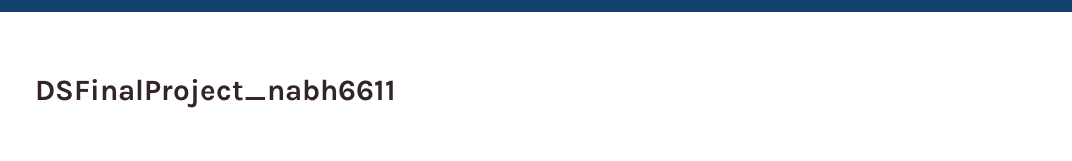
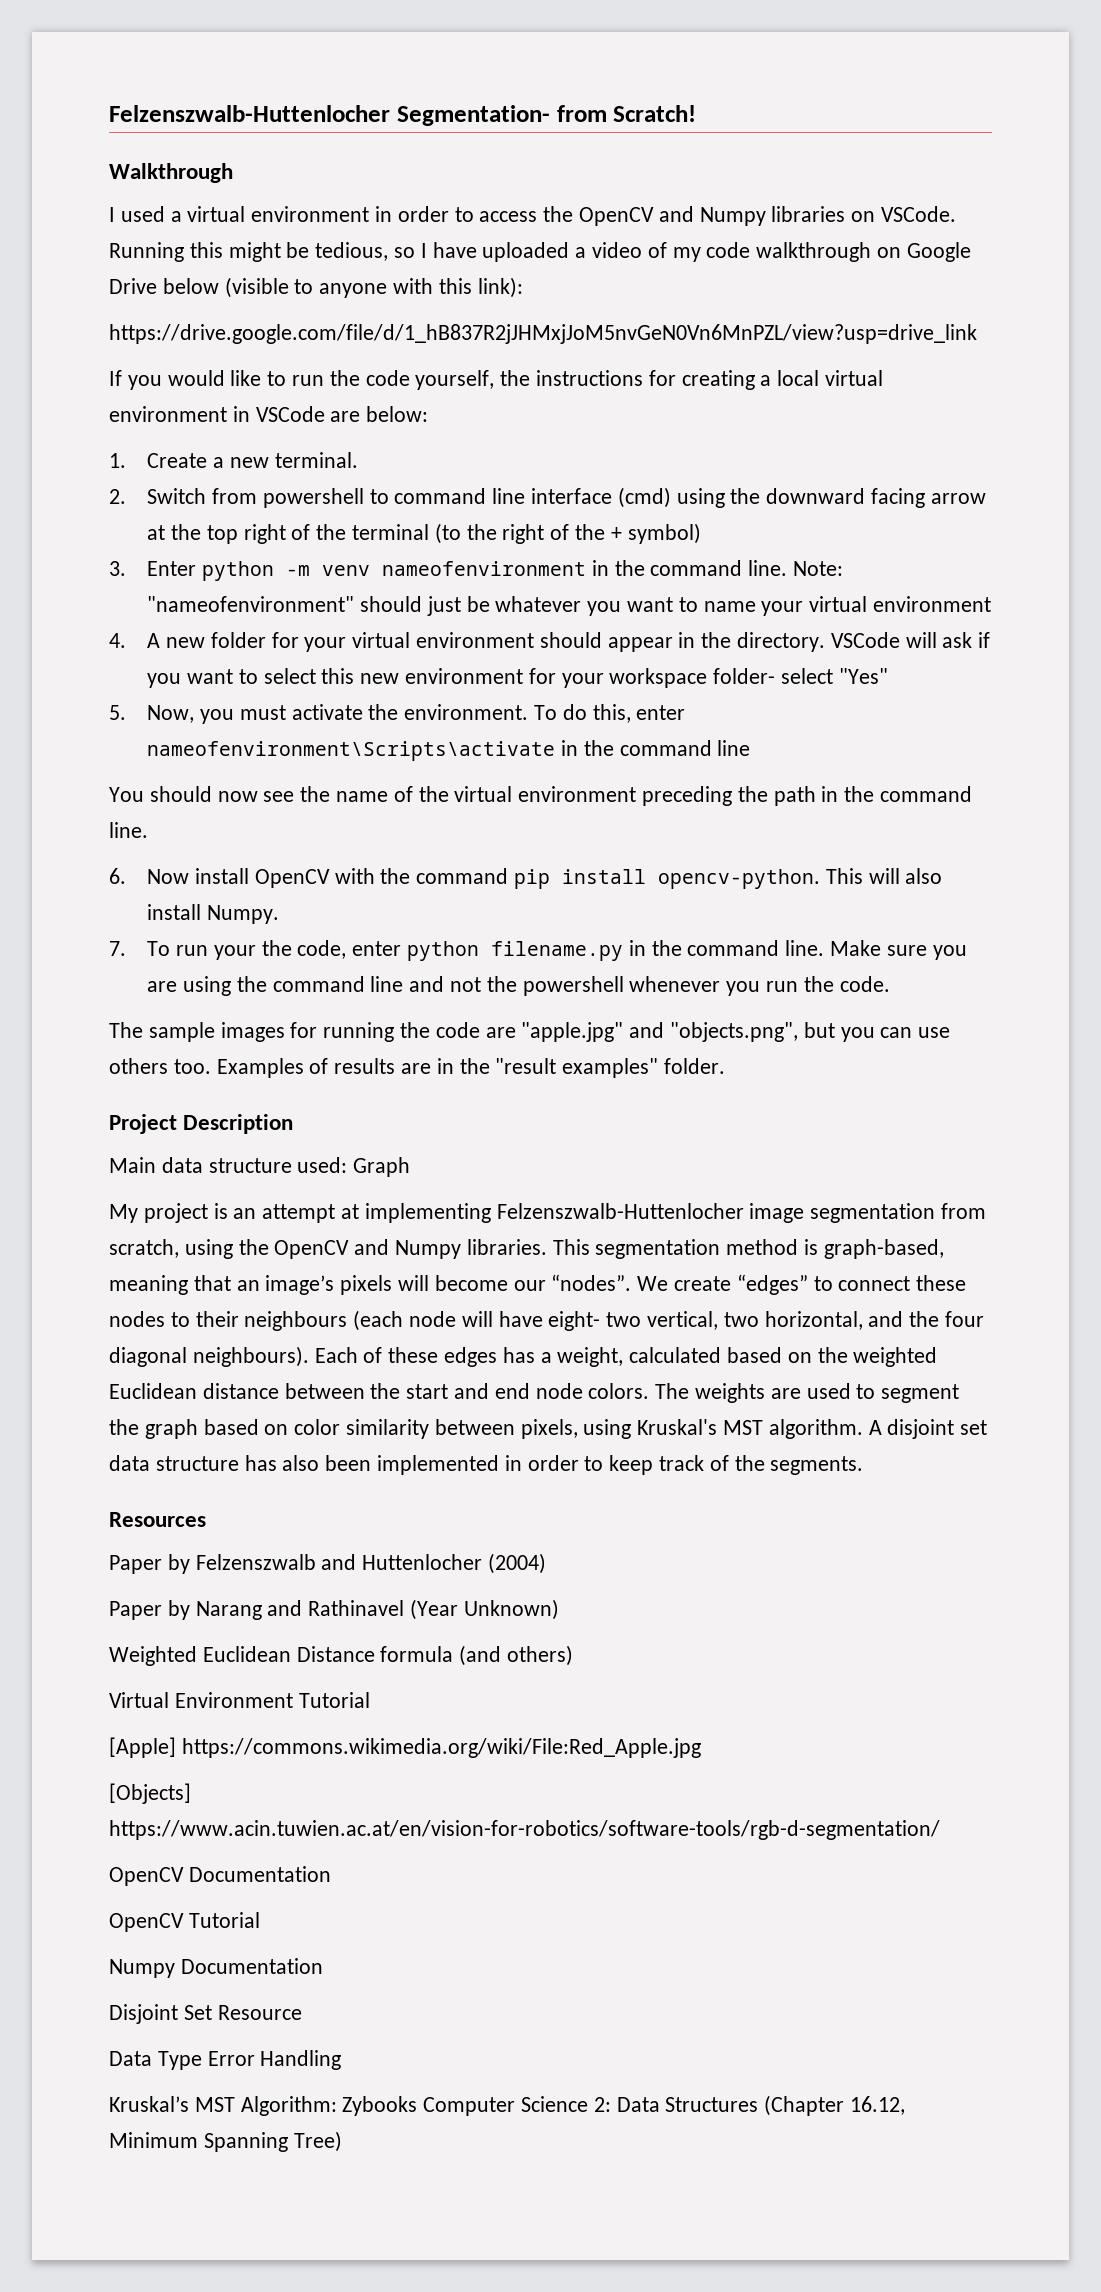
[35,79,396,108] DSFinalProject_nabh6611 -> [109,105,697,126] [109,163,233,183] [109,206,957,226] [109,242,971,262] [109,277,523,298] [109,324,977,344] [109,370,884,390] [109,406,429,422] [109,452,358,468] [109,487,986,508] [147,523,701,544] [109,560,844,581] [147,596,992,616] [109,632,991,652] [147,668,888,688] [109,704,686,724] [147,740,751,761] [109,786,973,806] [109,822,148,838] [109,868,943,889] [147,904,279,924] [109,940,967,961] [147,976,890,996] [109,1022,951,1042] [109,1058,726,1078] [109,1114,294,1134] [109,1157,411,1177] [109,1203,987,1223] [109,1239,944,1259] [109,1274,967,1295] [109,1310,985,1331] [109,1346,938,1367] [109,1383,960,1403] [109,1419,988,1439] [109,1455,864,1475] [109,1512,206,1527] [109,1553,547,1574] [109,1599,559,1620] [109,1645,574,1666] [109,1692,370,1708] [109,1737,701,1758] [109,1783,191,1804] [109,1820,940,1840] [109,1866,331,1886] [109,1912,260,1932] [109,1958,323,1978] [109,2004,302,2024] [109,2050,342,2070] [109,2095,906,2116] [109,2131,342,2152] Felzenszwalb-Huttenlocher Segmentation- from Scratch! // Walkthrough // I used a virtual environment in order to access the OpenCV and Numpy libraries on VSCode. Running this might be tedious, so I have uploaded a video of my code walkthrough on Google Drive below (visible to anyone with this link): // https://drive.google.com/file/d/1_hB837R2jJHMxjJoM5nvGeN0Vn6MnPZL/view?usp=drive_link // If you would like to run the code yourself, the instructions for creating a local virtual environment in VSCode are below: // 1. Create a new terminal. // 2. Switch from powershell to command line interface (cmd) using the downward facing arrow at the top right of the terminal (to the right of the + symbol) // 3. Enter python -m venv nameofenvironment in the command line. Note: "nameofenvironment" should just be whatever you want to name your virtual environment // 4. A new folder for your virtual environment should appear in the directory. VSCode will ask if you want to select this new environment for your workspace folder- select "Yes" // 5. Now, you must activate the environment. To do this, enter nameofenvironment\Scripts\activate in the command line // You should now see the name of the virtual environment preceding the path in the command line. // 6. Now install OpenCV with the command pip install opencv-python. This will also install Numpy. // 7. To run your the code, enter python filename.py in the command line. Make sure you are using the command line and not the powershell whenever you run the code. // The sample images for running the code are "apple.jpg" and "objects.png", but you can use others too. Examples of results are in the "result examples" folder. // Project Description // Main data structure used: Graph // My project is an attempt at implementing Felzenszwalb-Huttenlocher image segmentation from scratch, using the OpenCV and Numpy libraries. This segmentation method is graph-based, meaning that an image’s pixels will become our “nodes”. We create “edges” to connect these nodes to their neighbours (each node will have eight- two vertical, two horizontal, and the four diagonal neighbours). Each of these edges has a weight, calculated based on the weighted Euclidean distance between the start and end node colors. The weights are used to segment the graph based on color similarity between pixels, using Kruskal's MST algorithm. A disjoint set data structure has also been implemented in order to keep track of the segments. // Resources // Paper by Felzenszwalb and Huttenlocher (2004) // Paper by Narang and Rathinavel (Year Unknown) // Weighted Euclidean Distance formula (and others) // Virtual Environment Tutorial // [Apple] https://commons.wikimedia.org/wiki/File:Red_Apple.jpg // [Objects] https://www.acin.tuwien.ac.at/en/vision-for-robotics/software-tools/rgb-d-segmentation/ // OpenCV Documentation // OpenCV Tutorial // Numpy Documentation // Disjoint Set Resource // Data Type Error Handling // Kruskal’s MST Algorithm: Zybooks Computer Science 2: Data Structures (Chapter 16.12, Minimum Spanning Tree)

